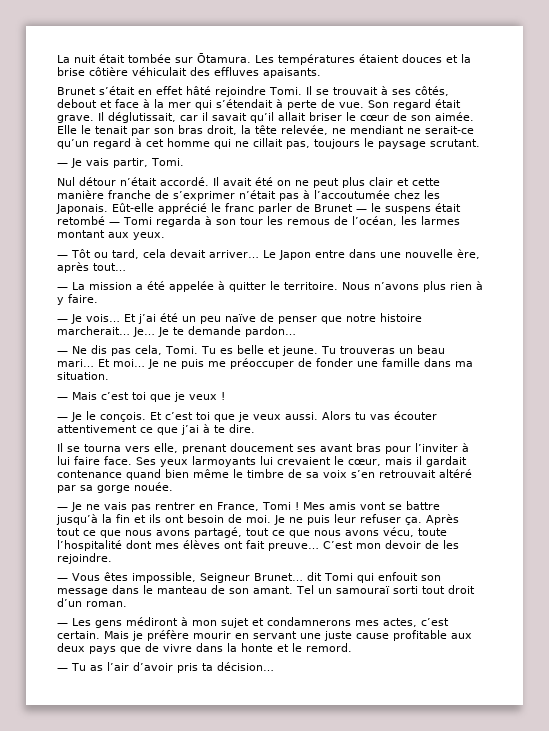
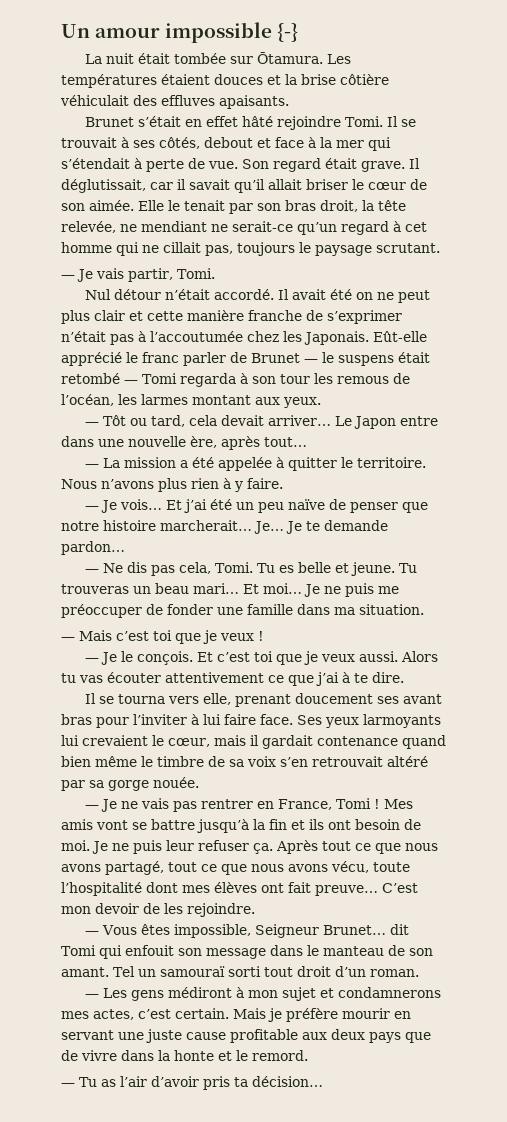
(57, 59) none -> [61,22,299,43] Un amour impossible {-} //

